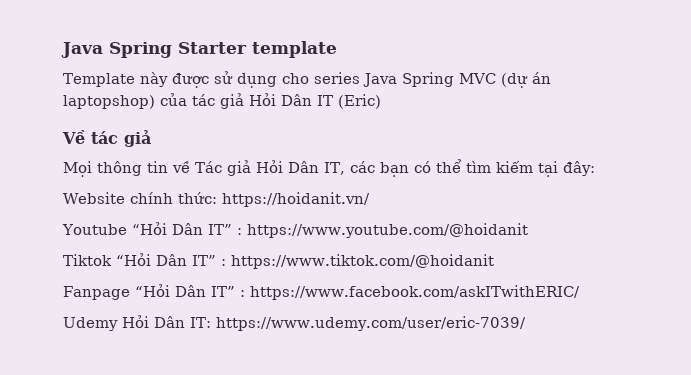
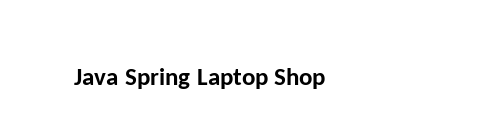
[61,41,337,58] [63,71,551,88] [63,93,381,109] [62,130,151,147] [63,159,595,177] [63,192,370,207] [62,222,528,238] [63,253,494,269] [63,284,580,300] [63,315,526,331] Java Spring Starter template // Template này được sử dụng cho series Java Spring MVC (dự án laptopshop) của tác giả Hỏi Dân IT (Eric) // Về tác giả // Mọi thông tin về Tác giả Hỏi Dân IT, các bạn có thể tìm kiếm tại đây: // Website chính thức: https://hoidanit.vn/ // Youtube “Hỏi Dân IT” : https://www.youtube.com/@hoidanit // Tiktok “Hỏi Dân IT” : https://www.tiktok.com/@hoidanit // Fanpage “Hỏi Dân IT” : https://www.facebook.com/askITwithERIC/ // Udemy Hỏi Dân IT: https://www.udemy.com/user/eric-7039/ -> [74,68,326,89] Java Spring Laptop Shop

